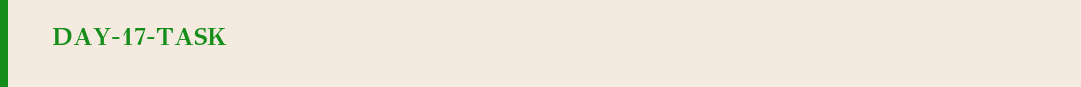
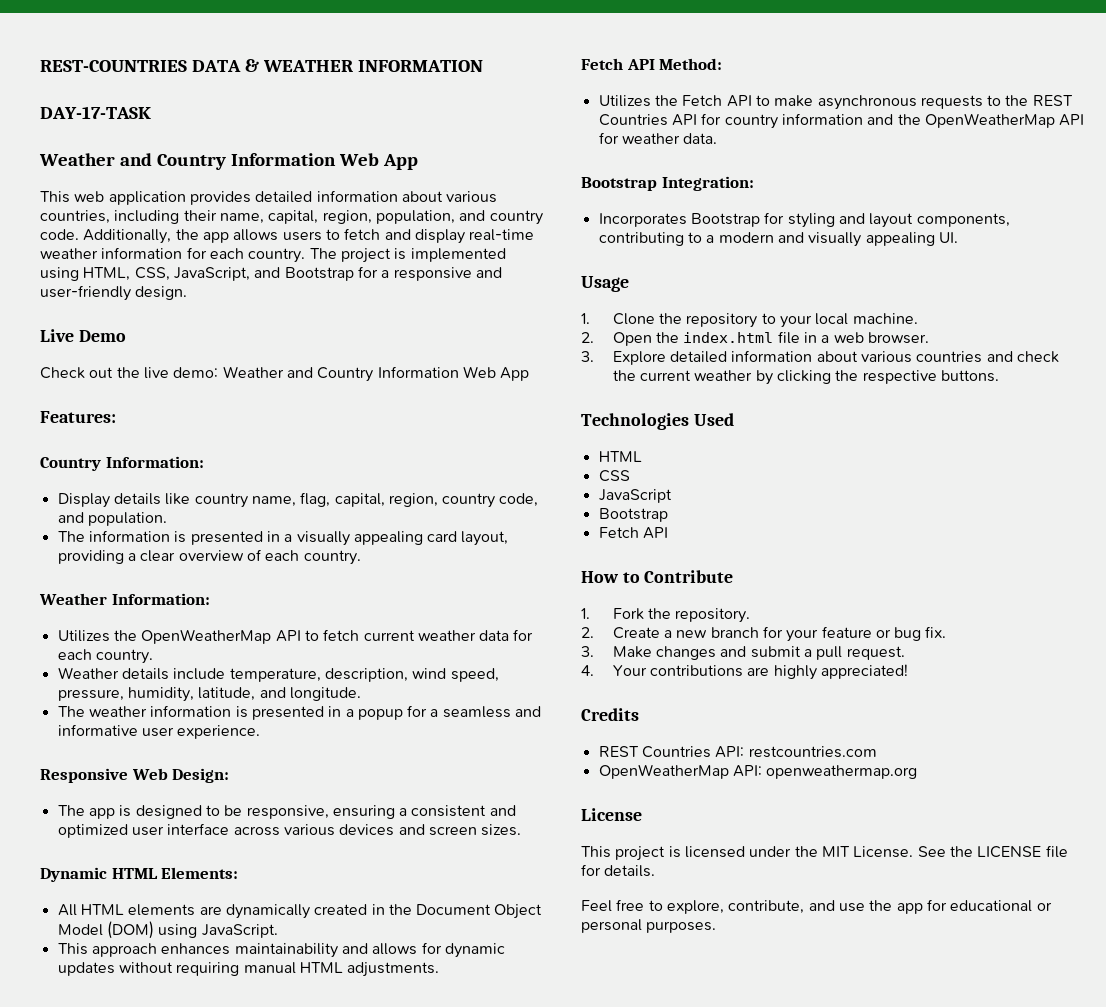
[52,27,227,46] DAY-17-TASK -> [40,59,483,72] [40,106,151,119] [39,153,418,170] [40,190,498,205] [40,210,543,225] [40,228,535,244] [40,247,506,263] [40,266,502,281] [40,285,188,301] [40,329,126,342] [40,366,530,382] [40,411,116,423] [40,456,204,471] [57,492,539,508] [57,512,167,526] [57,530,509,546] [57,549,361,565] [39,593,210,605] [57,629,534,644] [57,649,153,664] [57,667,499,682] [57,687,361,702] [57,705,542,720] [57,724,261,739] [40,768,230,783] [57,805,516,819] [57,823,522,838] [40,867,239,882] [57,904,543,919] [57,921,278,939] [57,942,505,958] [57,962,440,977] [581,58,723,70] [598,95,1073,110] [598,113,1085,129] [598,132,718,144] [581,176,754,191] [598,212,1010,228] [598,232,958,247] [581,276,629,292] [581,313,918,328] [581,331,929,346] [581,350,1059,365] [612,370,999,385] [581,413,734,430] [598,451,642,462] [598,470,630,482] [598,489,672,503] [598,508,668,522] [598,527,668,539] [581,570,734,583] [581,608,751,623] [581,626,947,642] [581,646,905,660] [581,664,908,680] [581,708,639,721] [598,746,877,758] [598,764,918,779] [581,808,642,821] [581,845,1068,861] [581,864,656,877] [581,899,1052,914] [581,919,717,933] REST-COUNTRIES DATA & WEATHER INFORMATION // DAY-17-TASK // Weather and Country Information Web App // This web application provides detailed information about various countries, including their name, capital, region, population, and country code. Additionally, the app allows users to fetch and display real-time weather information for each country. The project is implemented using HTML, CSS, JavaScript, and Bootstrap for a responsive and user-friendly design. // Live Demo // Check out the live demo: Weather and Country Information Web App // Features: // Country Information: // Display details like country name, flag, capital, region, country code, and population. // The information is presented in a visually appealing card layout, providing a clear overview of each country. // Weather Information: // Utilizes the OpenWeatherMap API to fetch current weather data for each country. // Weather details include temperature, description, wind speed, pressure, humidity, latitude, and longitude. // The weather information is presented in a popup for a seamless and informative user experience. // Responsive Web Design: // The app is designed to be responsive, ensuring a consistent and optimized user interface across various devices and screen sizes. // Dynamic HTML Elements: // All HTML elements are dynamically created in the Document Object Model (DOM) using JavaScript. // This approach enhances maintainability and allows for dynamic updates without requiring manual HTML adjustments. // Fetch API Method: // Utilizes the Fetch API to make asynchronous requests to the REST Countries API for country information and the OpenWeatherMap API for weather data. // Bootstrap Integration: // Incorporates Bootstrap for styling and layout components, contributing to a modern and visually appealing UI. // Usage // 1. Clone the repository to your local machine. // 2. Open the index.html file in a web browser. // 3. Explore detailed information about various countries and check the current weather by clicking the respective buttons. // Technologies Used // HTML // CSS // JavaScript // Bootstrap // Fetch API // How to Contribute // 1. Fork the repository. // 2. Create a new branch for your feature or bug fix. // 3. Make changes and submit a pull request. // 4. Your contributions are highly appreciated! // Credits // REST Countries API: restcountries.com // OpenWeatherMap API: openweathermap.org // License // This project is licensed under the MIT License. See the LICENSE file for details. // Feel free to explore, contribute, and use the app for educational or personal purposes.

